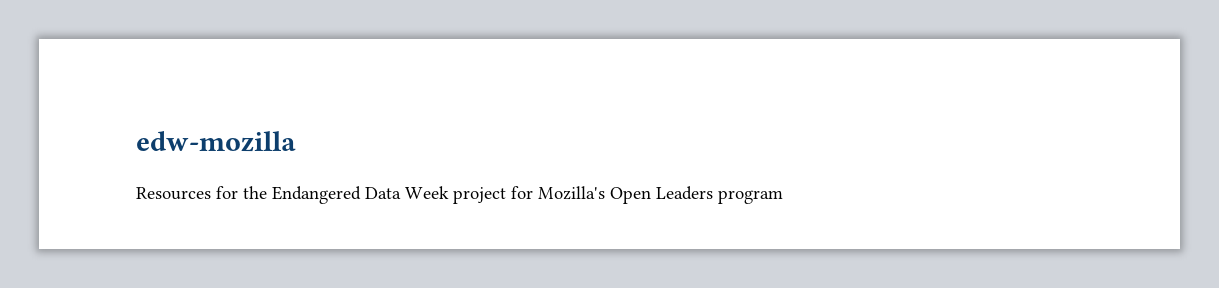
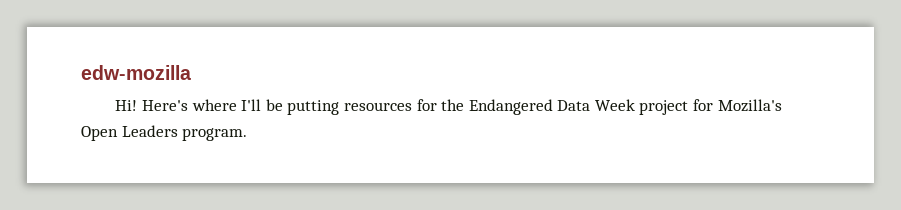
[136,187,211,200] Resources -> [115,99,412,115] Hi! Here's where I'll be putting resources
[718,190,783,204] program -> [182,128,248,141] program.

